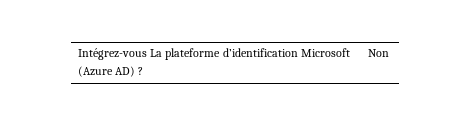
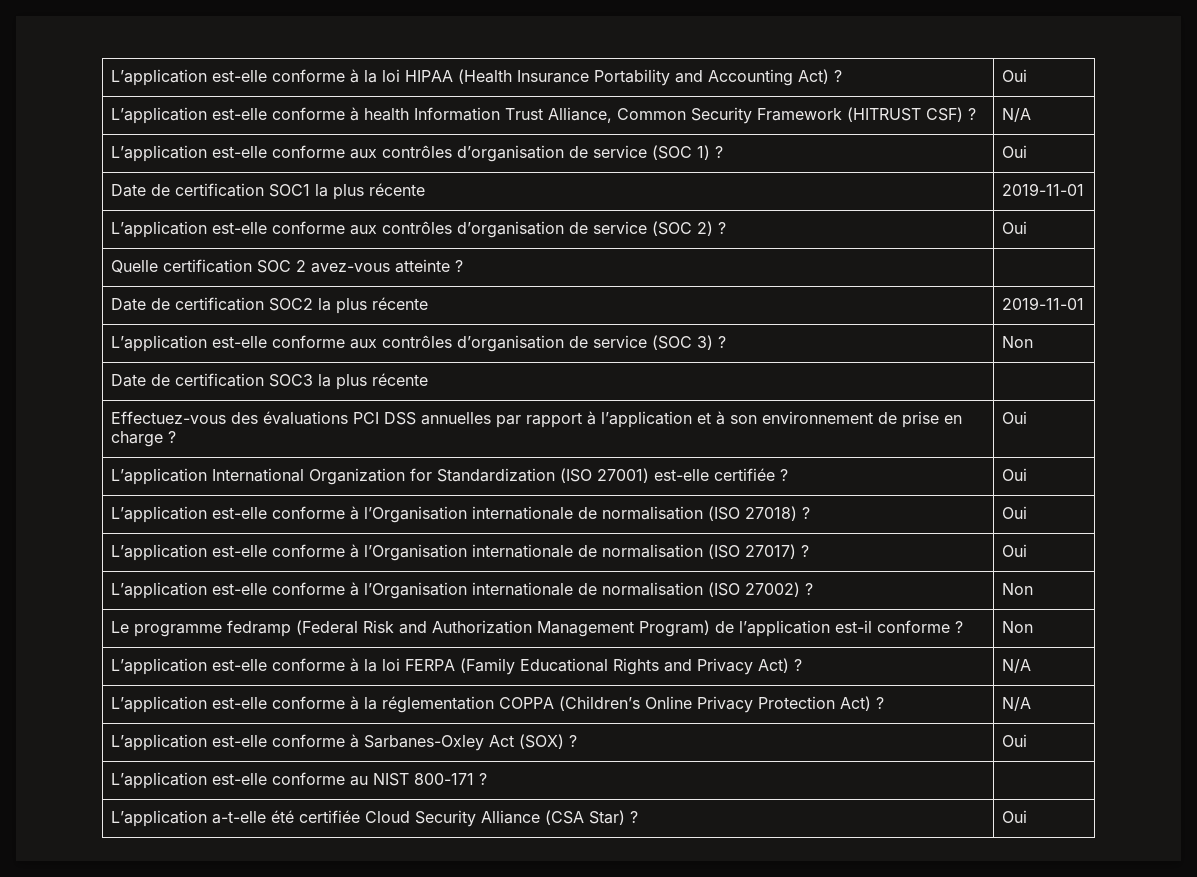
[78,48,350,60] [78,66,144,77] [368,49,390,57] Intégrez-vous La plateforme d’identification Microsoft (Azure AD) ? | Non -> [110,69,842,86] [1001,69,1027,82] [110,107,976,124] [1001,108,1031,122] [110,145,723,162] [1001,145,1027,158] [110,183,425,200] [1001,183,1084,196] [110,221,726,238] [1001,221,1027,234] [110,259,463,273] [110,297,428,314] [1001,297,1084,310] [110,335,726,352] [1001,336,1033,348] [110,373,428,390] [110,411,962,428] [110,431,176,447] [1001,411,1027,424] [110,468,788,485] [1001,468,1027,481] [110,506,810,523] [1001,506,1027,519] [110,544,809,561] [1001,544,1027,557] [110,582,813,599] [1001,583,1033,595] [110,620,963,637] [1001,621,1033,633] [110,658,802,675] [1001,659,1031,673] [110,696,884,713] [1001,697,1031,711] [110,734,577,751] [1001,734,1027,747] [110,772,487,789] [110,810,638,827] [1001,810,1027,823] L’application est-elle conforme à la loi HIPAA (Health Insurance Portability and Accounting Act) ? | Oui // L’application est-elle conforme à health Information Trust Alliance, Common Security Framework (HITRUST CSF) ? | N/A // L’application est-elle conforme aux contrôles d’organisation de service (SOC 1) ? | Oui // Date de certification SOC1 la plus récente | 2019-11-01 // L’application est-elle conforme aux contrôles d’organisation de service (SOC 2) ? | Oui // Quelle certification SOC 2 avez-vous atteinte ? | // Date de certification SOC2 la plus récente | 2019-11-01 // L’application est-elle conforme aux contrôles d’organisation de service (SOC 3) ? | Non // Date de certification SOC3 la plus récente | // Effectuez-vous des évaluations PCI DSS annuelles par rapport à l’application et à son environnement de prise en charge ? | Oui // L’application International Organization for Standardization (ISO 27001) est-elle certifiée ? | Oui // L’application est-elle conforme à l’Organisation internationale de normalisation (ISO 27018) ? | Oui // L’application est-elle conforme à l’Organisation internationale de normalisation (ISO 27017) ? | Oui // L’application est-elle conforme à l’Organisation internationale de normalisation (ISO 27002) ? | Non // Le programme fedramp (Federal Risk and Authorization Management Program) de l’application est-il conforme ? | Non // L’application est-elle conforme à la loi FERPA (Family Educational Rights and Privacy Act) ? | N/A // L’application est-elle conforme à la réglementation COPPA (Children’s Online Privacy Protection Act) ? | N/A // L’application est-elle conforme à Sarbanes-Oxley Act (SOX) ? | Oui // L’application est-elle conforme au NIST 800-171 ? | // L’application a-t-elle été certifiée Cloud Security Alliance (CSA Star) ? | Oui

